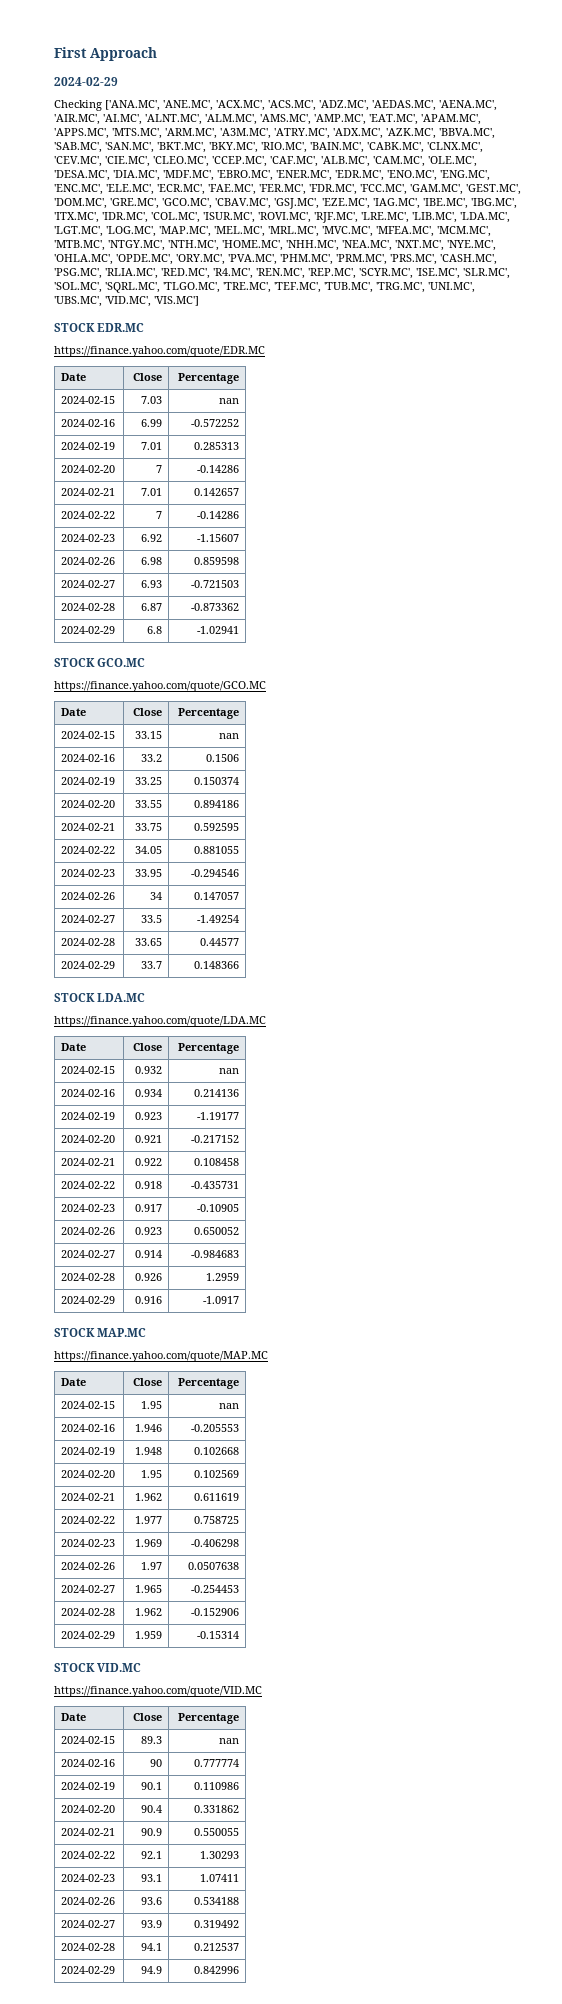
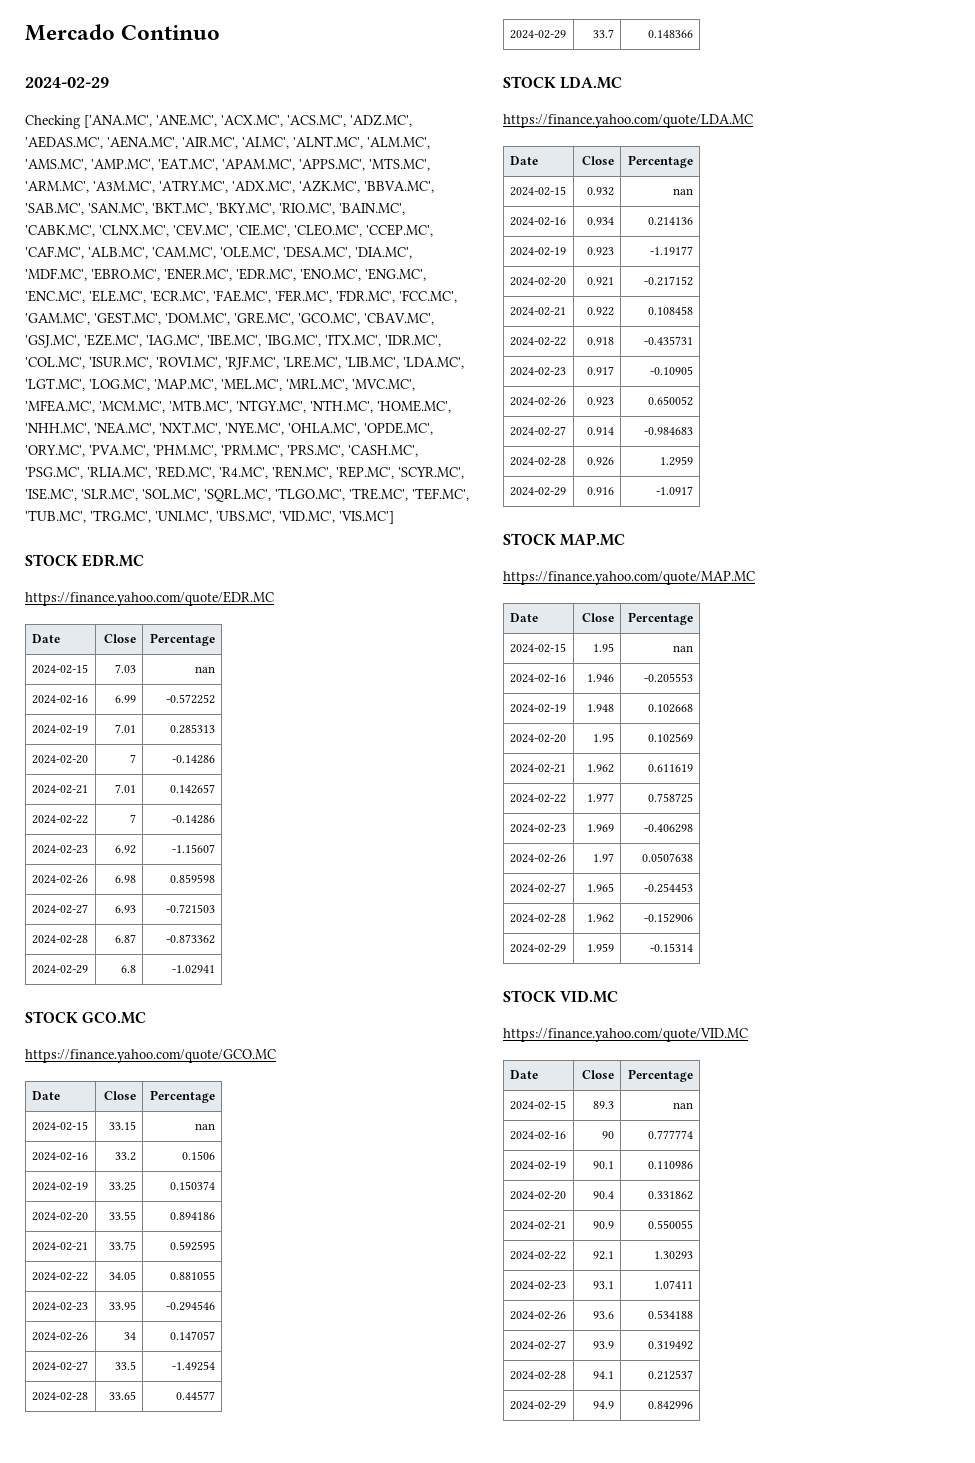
[54,47,157,61] First Approach -> [25,24,221,41] Mercado Continuo

